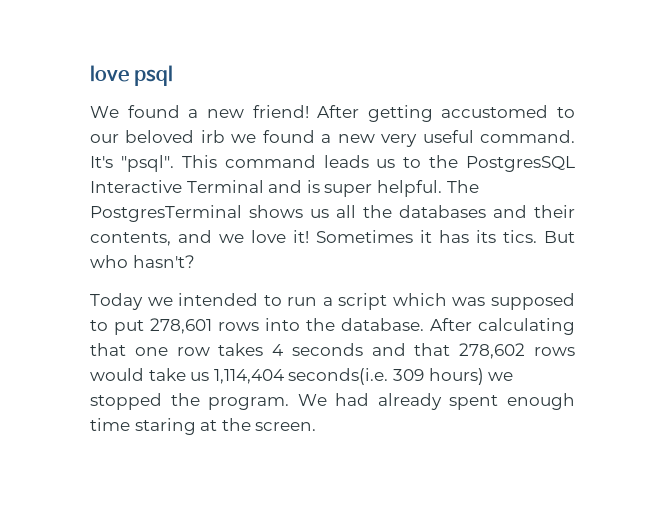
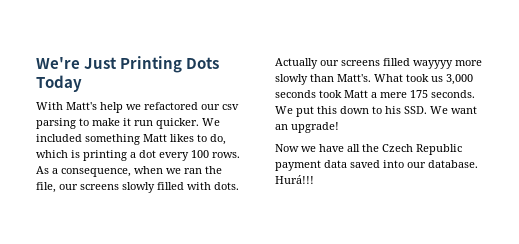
[90,65,174,86] [90,105,575,122] [90,130,576,147] [90,155,575,172] [90,180,479,197] [90,205,575,222] [90,230,575,246] [90,255,195,268] [90,293,575,310] [90,318,575,335] [90,343,575,359] [90,368,514,385] [90,393,575,410] [90,418,317,435] love psql // We found a new friend! After getting accustomed to our beloved irb we found a new very useful command. It's "psql". This command leads us to the PostgresSQL Interactive Terminal and is super helpful. The PostgresTerminal shows us all the databases and their contents, and we love it! Sometimes it has its tics. But who hasn't? // Today we intended to run a script which was supposed to put 278,601 rows into the database. After calculating that one row takes 4 seconds and that 278,602 rows would take us 1,114,404 seconds(i.e. 309 hours) we stopped the program. We had already spent enough time staring at the screen. -> [36,56,220,73] [36,75,82,92] [36,102,239,113] [36,118,220,129] [36,134,226,145] [36,150,240,161] [36,166,222,177] [36,182,239,193] [275,58,482,69] [275,74,473,85] [275,90,475,98] [275,106,477,117] [275,122,339,133] [275,144,462,155] [275,160,478,171] [275,175,314,184] We're Just Printing Dots Today // With Matt's help we refactored our csv parsing to make it run quicker. We included something Matt likes to do, which is printing a dot every 100 rows. As a consequence, when we ran the file, our screens slowly filled with dots. Actually our screens filled wayyyy more slowly than Matt's. What took us 3,000 seconds took Matt a mere 175 seconds. We put this down to his SSD. We want an upgrade! // Now we have all the Czech Republic payment data saved into our database. Hurá!!!

